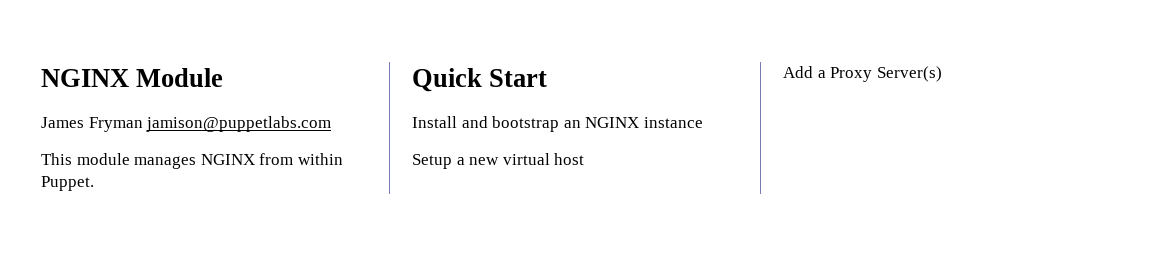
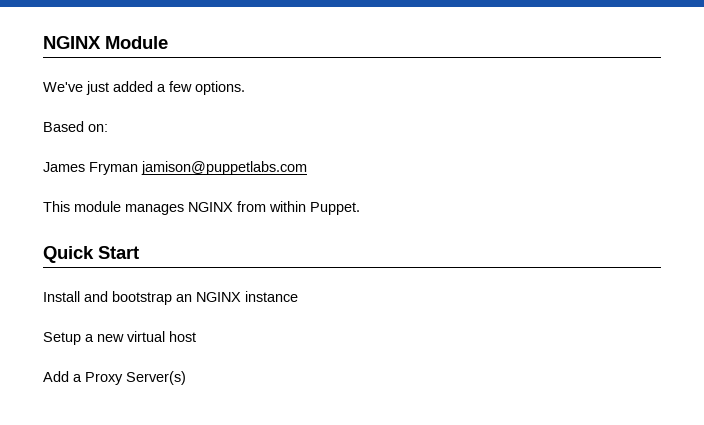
(224, 77) none -> [43,81,245,95] [43,121,108,132] // We've just added a few options. // Based on:

